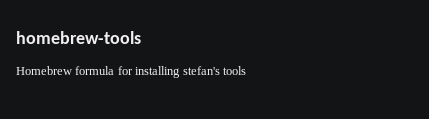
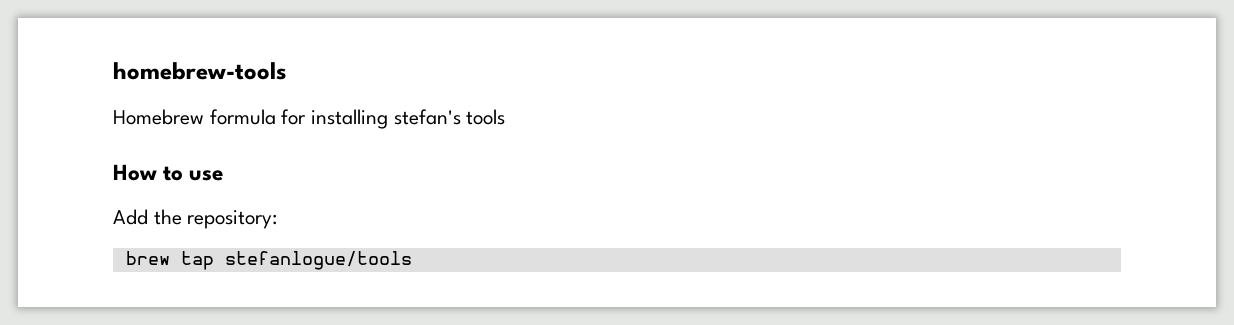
(246, 70) none -> [113,164,224,181] [113,209,278,229] [125,251,412,270] // How to use // Add the repository: // brew tap stefanlogue/tools

